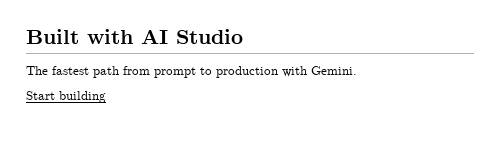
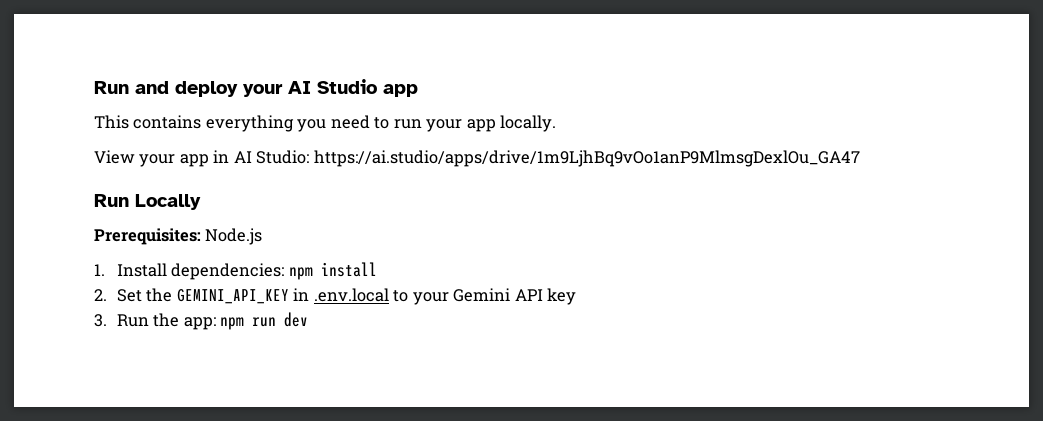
[26,29,243,44] [26,66,357,78] [26,91,106,103] Built with AI Studio // The fastest path from prompt to production with Gemini. // Start building -> [94,79,418,97] [94,115,557,132] [94,150,860,167] [94,194,201,210] [94,228,263,245] [94,262,377,280] [94,288,577,305] [94,312,309,330] Run and deploy your AI Studio app // This contains everything you need to run your app locally. // View your app in AI Studio: https://ai.studio/apps/drive/1m9LjhBq9vOo1anP9MlmsgDexlOu_GA47 // Run Locally // Prerequisites: Node.js // 1. Install dependencies: npm install // 2. Set the GEMINI_API_KEY in .env.local to your Gemini API key // 3. Run the app: npm run dev

